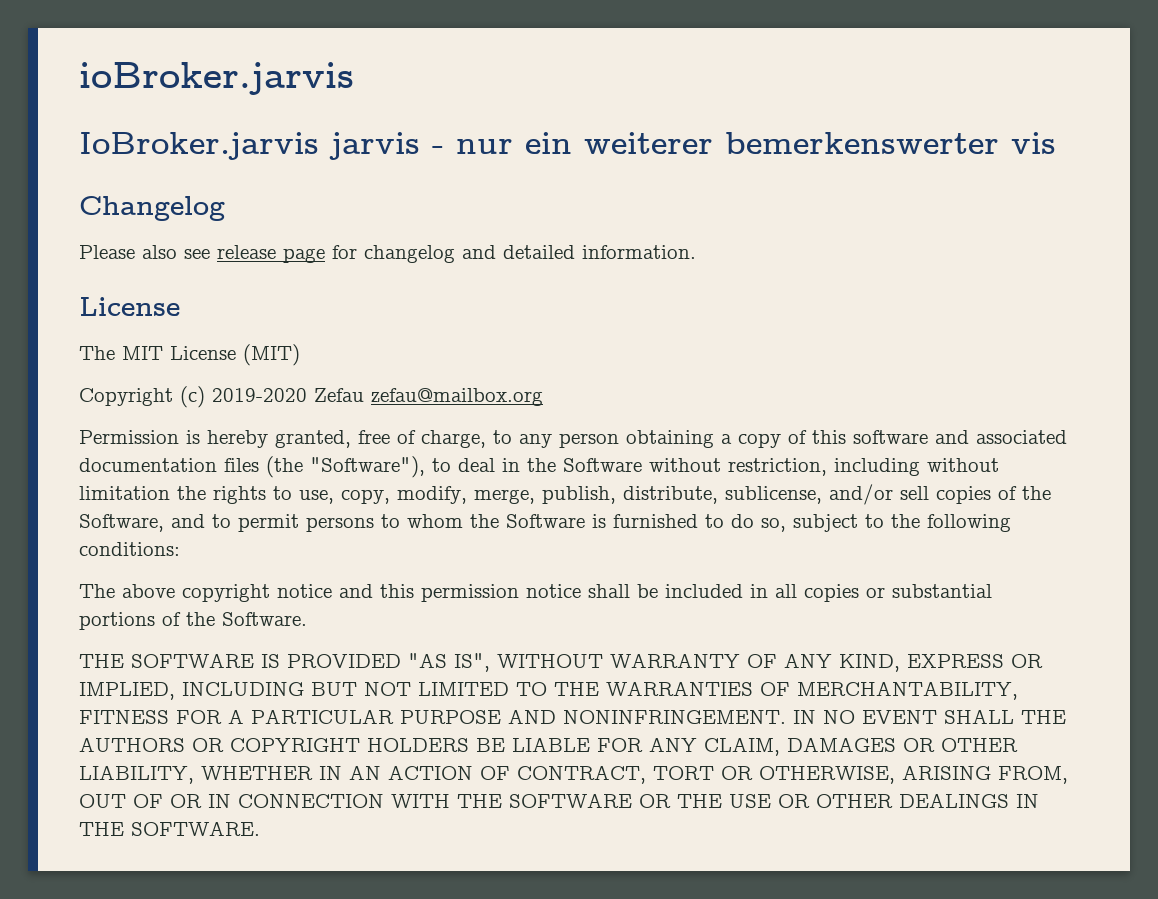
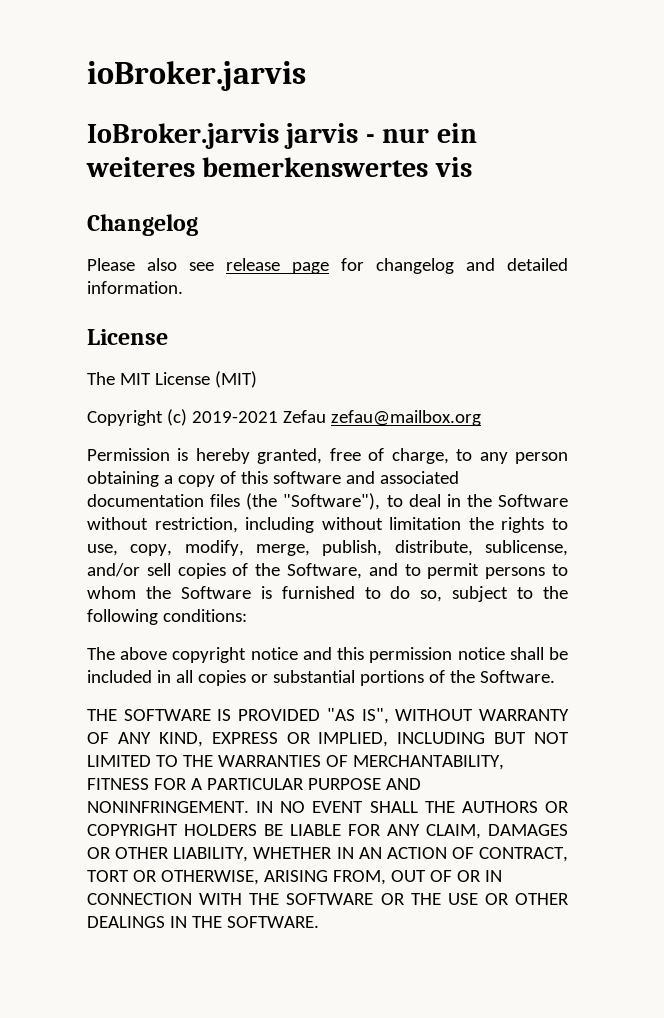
[584,132,999,154] weiterer bemerkenswerter -> [86,157,429,177] weiteres bemerkenswertes
[212,388,307,402] 2019-2020 -> [191,411,278,423] 2019-2021

